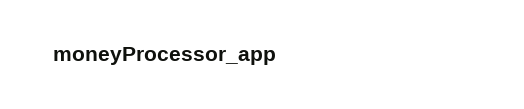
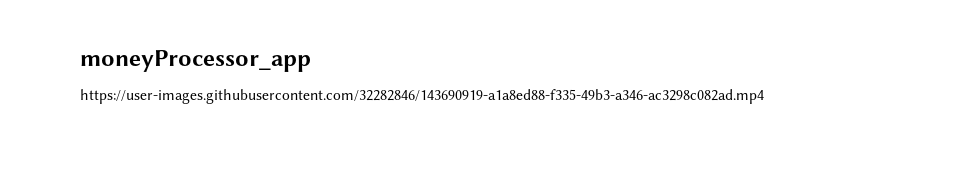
(276, 56) none -> [80,89,764,104] // https://user-images.githubusercontent.com/32282846/143690919-a1a8ed88-f335-49b3-a346-ac3298c082ad.mp4

